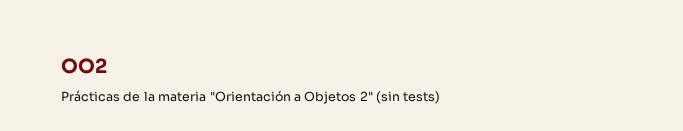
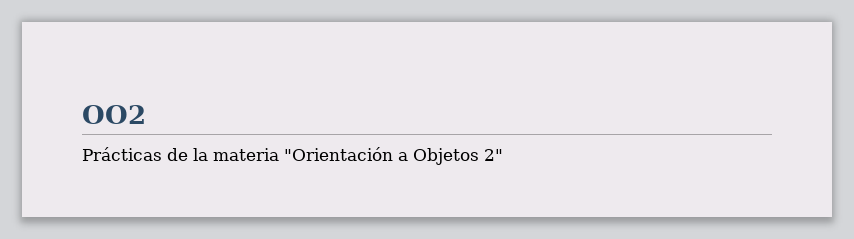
[376,91,441,104] (sin tests) -> (503, 155) none

